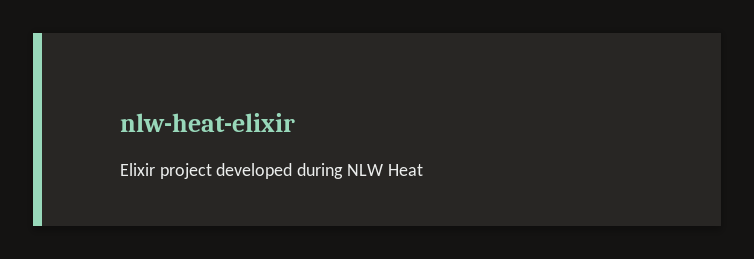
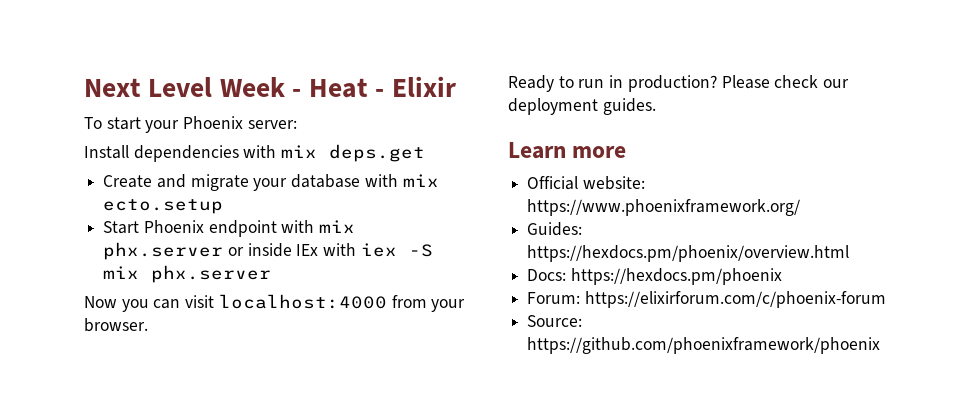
[120,113,295,132] [120,163,423,179] nlw-heat-elixir // Elixir project developed during NLW Heat -> [84,76,456,98] [84,116,297,133] [84,144,426,162] [103,174,439,191] [103,199,224,214] [103,220,356,237] [103,242,433,260] [103,265,272,283] [84,294,466,312] [84,318,148,332] [508,75,850,92] [508,98,656,115] [508,142,627,159] [527,176,645,190] [527,199,801,216] [527,222,583,236] [527,245,850,262] [527,268,782,285] [527,291,886,308] [527,315,583,327] [527,337,881,354] Next Level Week - Heat - Elixir // To start your Phoenix server: // Install dependencies with mix deps.get // Create and migrate your database with mix ecto.setup // Start Phoenix endpoint with mix phx.server or inside IEx with iex -S mix phx.server // Now you can visit localhost:4000 from your browser. // Ready to run in production? Please check our deployment guides. // Learn more // Official website: https://www.phoenixframework.org/ // Guides: https://hexdocs.pm/phoenix/overview.html // Docs: https://hexdocs.pm/phoenix // Forum: https://elixirforum.com/c/phoenix-forum // Source: https://github.com/phoenixframework/phoenix

